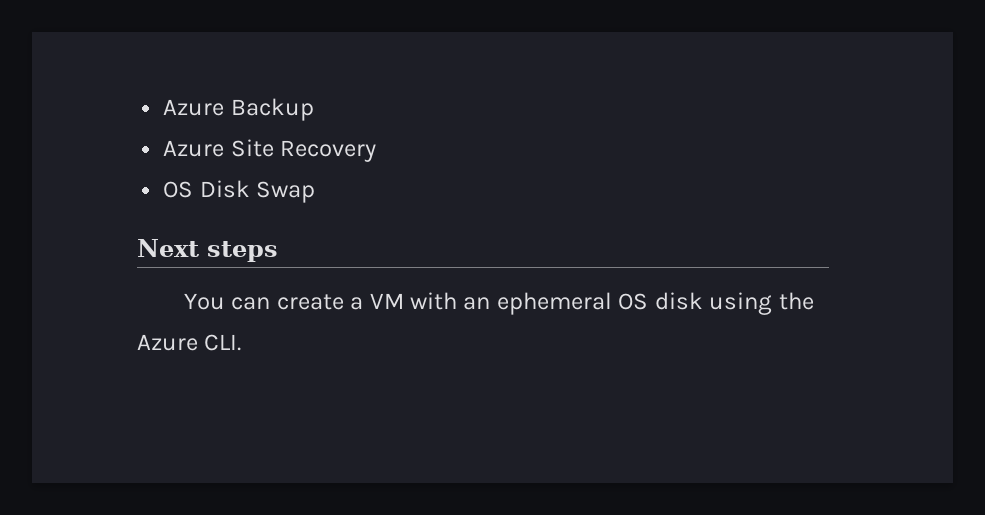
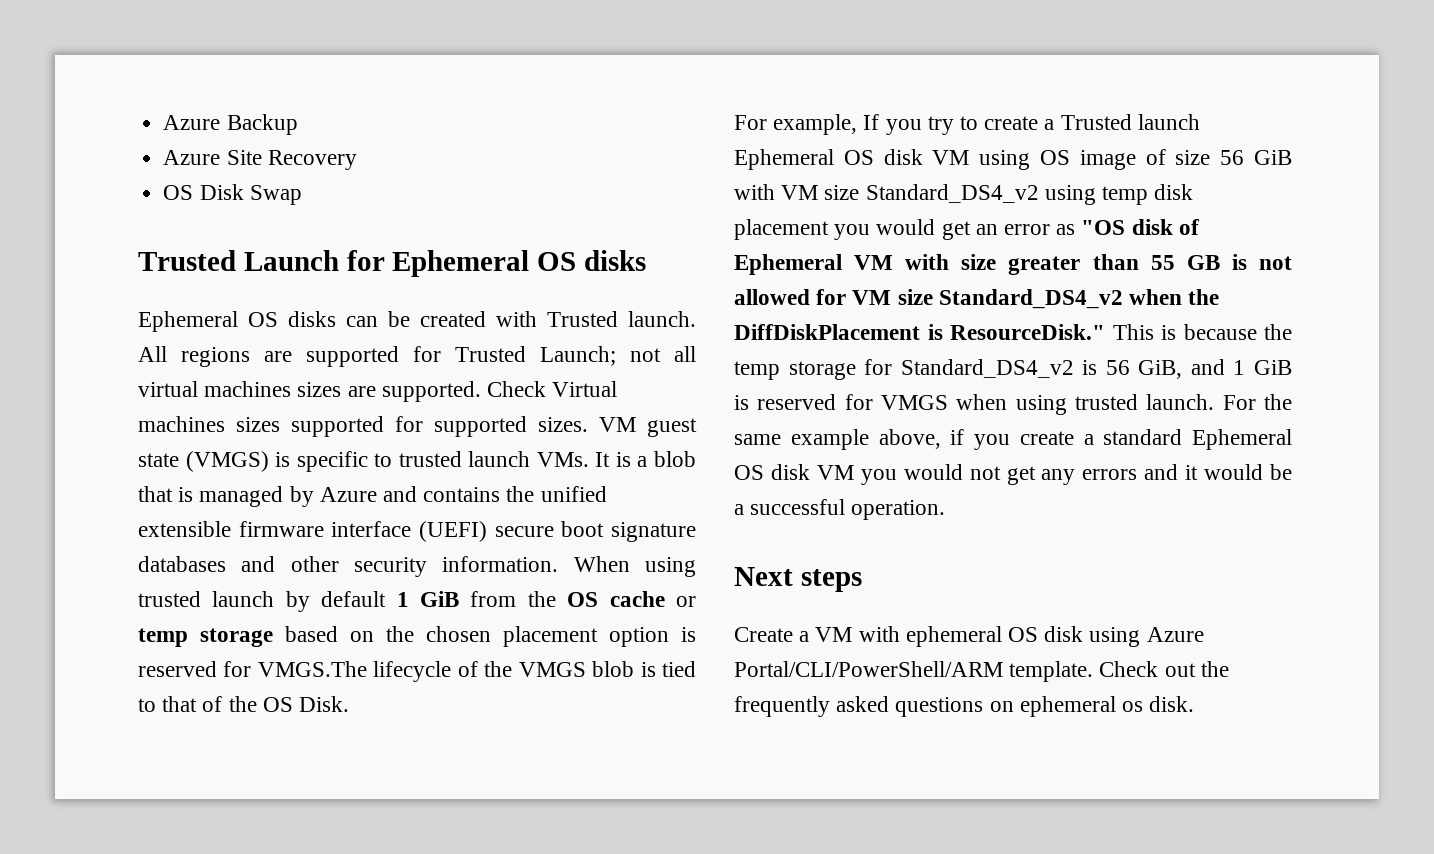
(316, 192) none -> [138,250,647,277] [138,311,696,332] [138,346,696,367] [138,381,618,402] [138,416,697,437] [138,451,696,472] [138,486,607,507] [138,521,697,542] [138,556,696,577] [138,591,696,612] [138,626,696,647] [138,661,697,682] [138,696,350,712] [734,114,1200,135] [734,149,1292,170] [734,184,1194,205] [734,219,1199,240] [734,254,1292,275] [734,289,1220,309] [734,324,1292,340] [734,359,1292,380] [734,394,1292,415] [734,429,1292,450] [734,464,1292,485] [734,499,946,520] // Trusted Launch for Ephemeral OS disks // Ephemeral OS disks can be created with Trusted launch. All regions are supported for Trusted Launch; not all virtual machines sizes are supported. Check Virtual machines sizes supported for supported sizes. VM guest state (VMGS) is specific to trusted launch VMs. It is a blob that is managed by Azure and contains the unified extensible firmware interface (UEFI) secure boot signature databases and other security information. When using trusted launch by default 1 GiB from the OS cache or temp storage based on the chosen placement option is reserved for VMGS.The lifecycle of the VMGS blob is tied to that of the OS Disk. // For example, If you try to create a Trusted launch Ephemeral OS disk VM using OS image of size 56 GiB with VM size Standard_DS4_v2 using temp disk placement you would get an error as "OS disk of Ephemeral VM with size greater than 55 GB is not allowed for VM size Standard_DS4_v2 when the DiffDiskPlacement is ResourceDisk." This is because the temp storage for Standard_DS4_v2 is 56 GiB, and 1 GiB is reserved for VMGS when using trusted launch. For the same example above, if you create a standard Ephemeral OS disk VM you would not get any errors and it would be a successful operation.
[183,293,344,310] You can create -> [734,627,793,642] Create
[463,297,491,310] an -> (900, 634) none
[778,292,814,310] [137,334,242,351] the Azure CLI. -> [1146,627,1204,642] [734,661,1229,682] [734,696,1195,717] Azure Portal/CLI/PowerShell/ARM template. Check out the frequently asked questions on ephemeral os disk.

